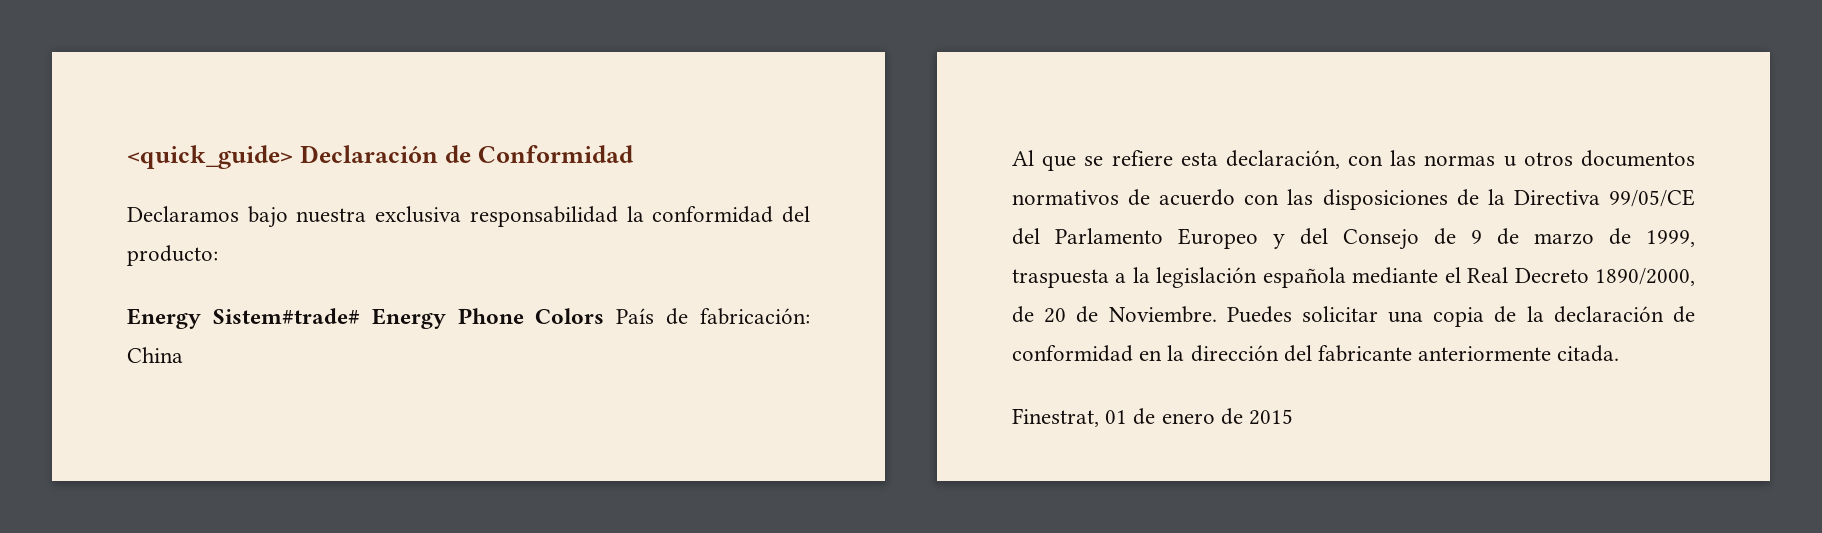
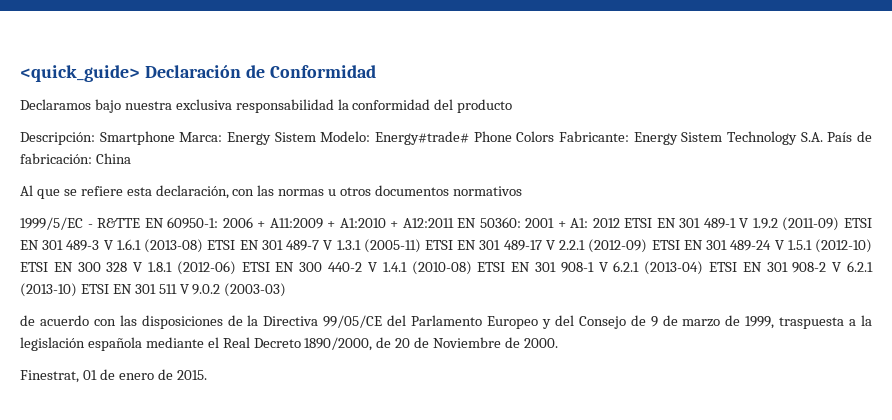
[127,245,218,266] [127,308,605,329] producto: // Energy Sistem#trade# Energy Phone Colors -> [457,99,513,113] [20,131,823,145] producto // Descripción: Smartphone Marca: Energy Sistem Modelo: Energy#trade# Phone Colors Fabricante: Energy Sistem Technology S.A.
(1119, 197) none -> [20,217,872,231] [20,239,873,253] [20,261,873,275] [20,283,287,297] // 1999/5/EC - R&TTE EN 60950-1: 2006 + A11:2009 + A1:2010 + A12:2011 EN 50360: 2001 + A1: 2012 ETSI EN 301 489-1 V 1.9.2 (2011-09) ETSI EN 301 489-3 V 1.6.1 (2013-08) ETSI EN 301 489-7 V 1.3.1 (2005-11) ETSI EN 301 489-17 V 2.2.1 (2012-09) ETSI EN 301 489-24 V 1.5.1 (2012-10) ETSI EN 300 328 V 1.8.1 (2012-06) ETSI EN 300 440-2 V 1.4.1 (2010-08) ETSI EN 301 908-1 V 6.2.1 (2013-04) ETSI EN 301 908-2 V 6.2.1 (2013-10) ETSI EN 301 511 V 9.0.2 (2003-03) //
[1108,306,1695,327] [1012,345,1620,362] Noviembre. Puedes solicitar una copia de la declaración de conformidad en la dirección del fabricante anteriormente citada. -> [433,337,558,348] Noviembre de 2000.
[1249,409,1294,425] 2015 -> [176,370,207,380] 2015.

